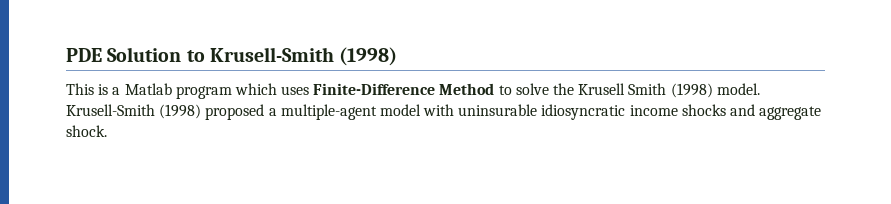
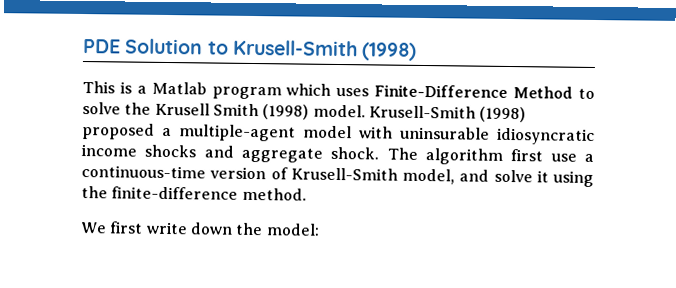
(107, 131) none -> [386,147,594,165] [81,165,594,187] [81,186,307,201] [80,221,320,236] The algorithm first use a continuous-time version of Krusell-Smith model, and solve it using the finite-difference method. // We first write down the model:

